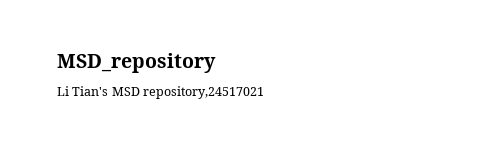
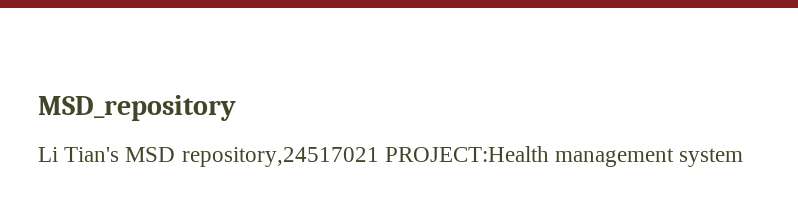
(265, 92) none -> [384,146,744,167] PROJECT:Health management system

